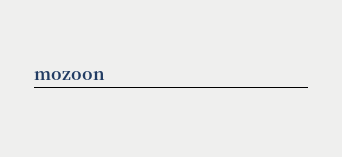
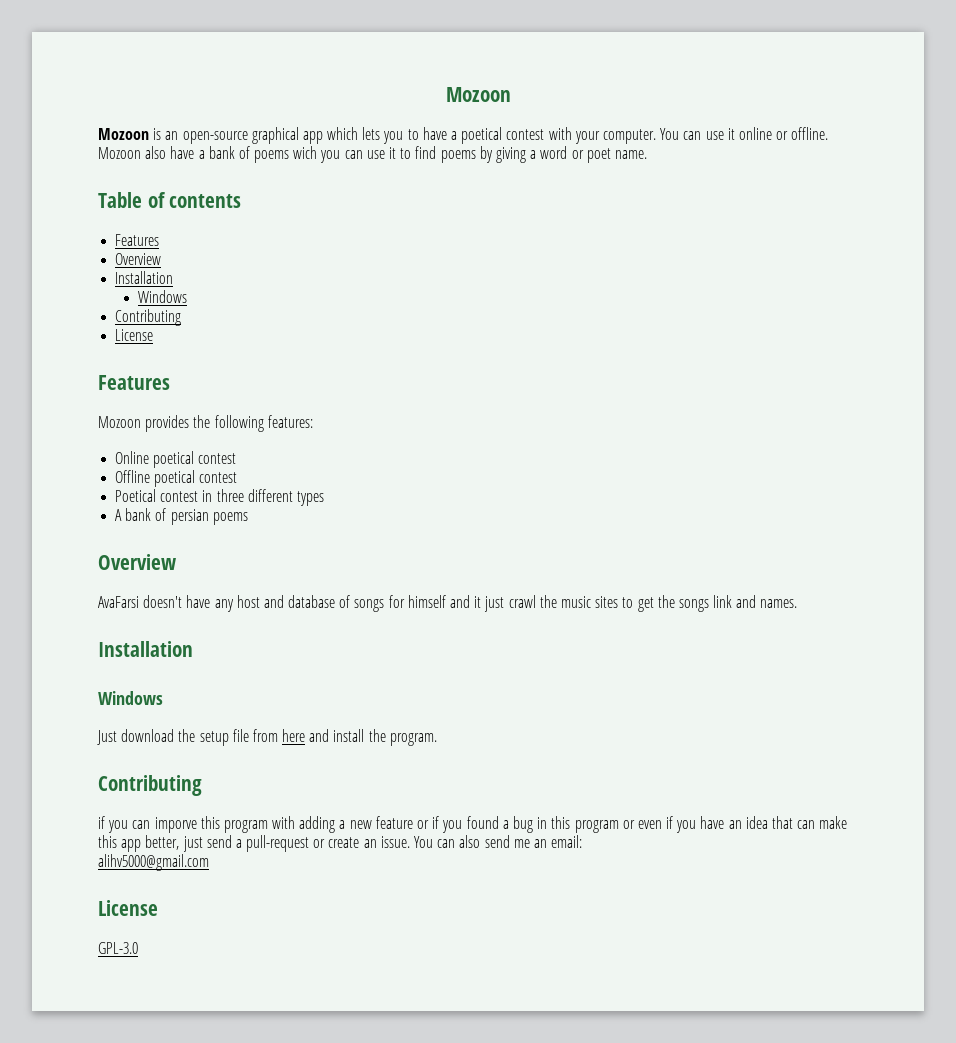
[34,71,105,80] mozoon -> [445,87,511,102] [98,127,829,144] [98,146,647,163] [98,192,242,208] [115,234,160,246] [115,253,162,265] [115,271,174,284] [138,290,188,303] [115,309,182,326] [115,329,154,341] [98,375,170,390] [98,415,313,432] [115,451,237,468] [115,470,238,487] [115,489,324,506] [115,508,248,525] [98,554,176,570] [98,595,798,612] [98,641,193,657] [98,691,163,705] [97,729,437,746] [98,775,202,796] [98,816,848,833] [98,835,583,852] [98,854,209,871] [98,900,158,916] [98,942,138,954] Mozoon // Mozoon is an open-source graphical app which lets you to have a poetical contest with your computer. You can use it online or offline. Mozoon also have a bank of poems wich you can use it to find poems by giving a word or poet name. // Table of contents // Features // Overview // Installation // Windows // Contributing // License // Features // Mozoon provides the following features: // Online poetical contest // Offline poetical contest // Poetical contest in three different types // A bank of persian poems // Overview // AvaFarsi doesn't have any host and database of songs for himself and it just crawl the music sites to get the songs link and names. // Installation // Windows // Just download the setup file from here and install the program. // Contributing // if you can imporve this program with adding a new feature or if you found a bug in this program or even if you have an idea that can make this app better, just send a pull-request or create an issue. You can also send me an email: // alihv5000@gmail.com // License // GPL-3.0

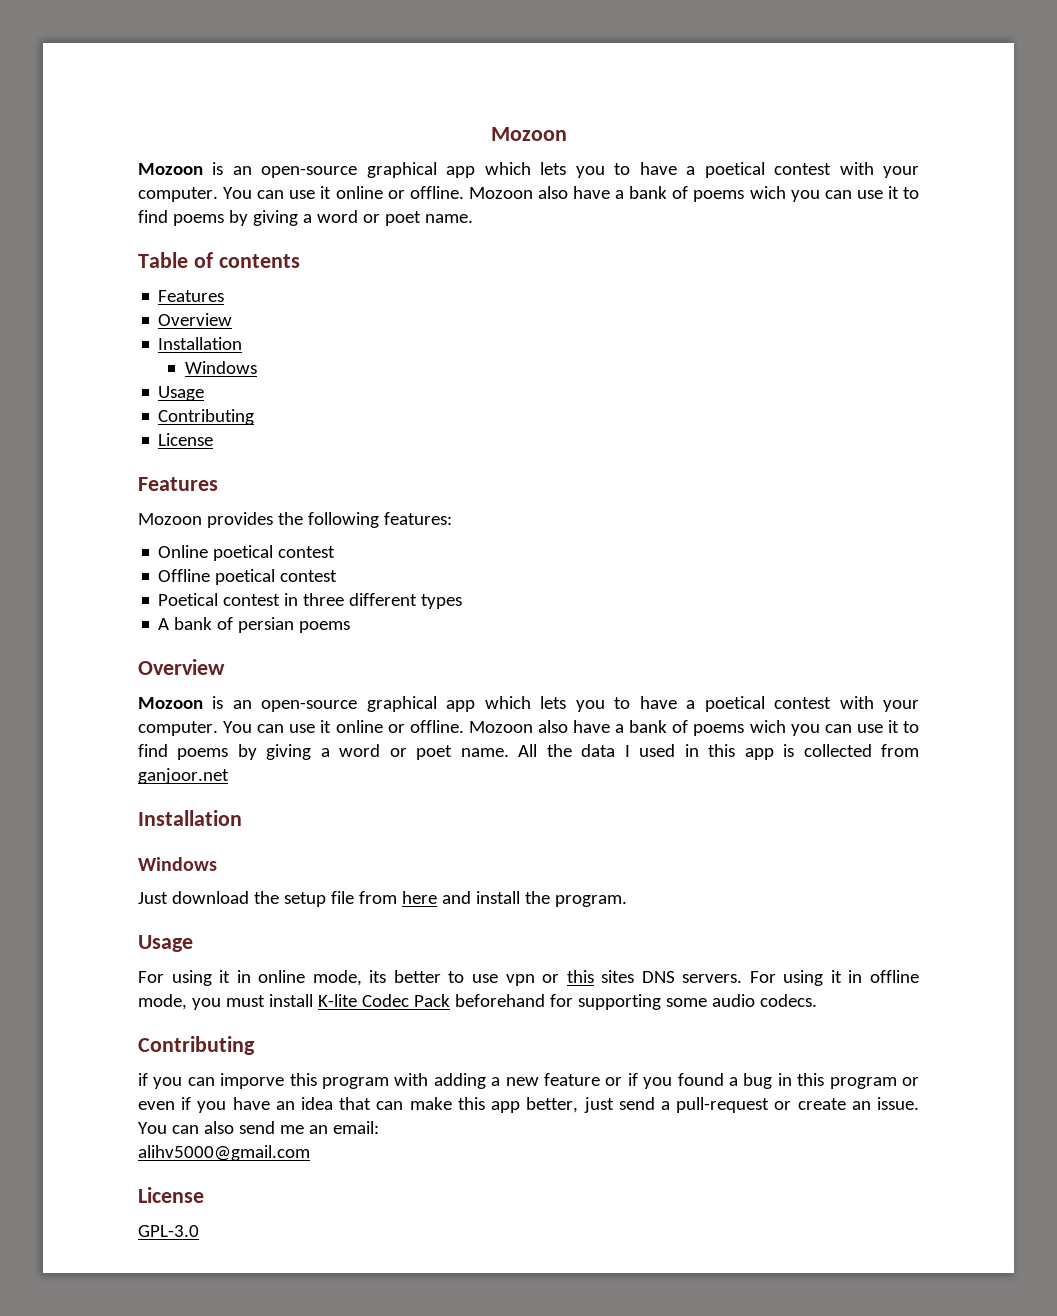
(188, 296) none -> [158,386,205,401] // Usage
[98,595,798,612] AvaFarsi doesn't have any host and database of songs for himself and it just crawl the music sites to get the songs link and names. -> [138,696,920,712] [138,720,920,736] [138,744,920,760] [138,768,229,784] Mozoon is an open-source graphical app which lets you to have a poetical contest with your computer. You can use it online or offline. Mozoon also have a bank of poems wich you can use it to find poems by giving a word or poet name. All the data I used in this app is collected from ganjoor.net
(437, 739) none -> [138,935,193,952] [138,970,919,986] [138,994,817,1010] // Usage // For using it in online mode, its better to use vpn or this sites DNS servers. For using it in offline mode, you must install K-lite Codec Pack beforehand for supporting some audio codecs.

